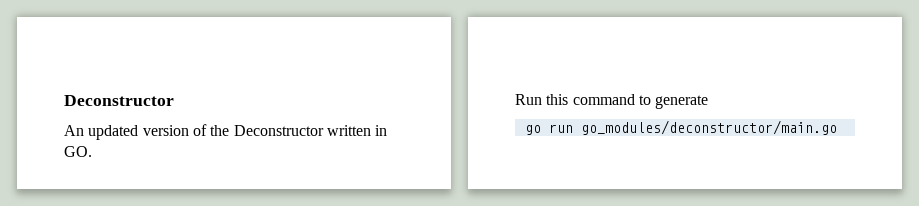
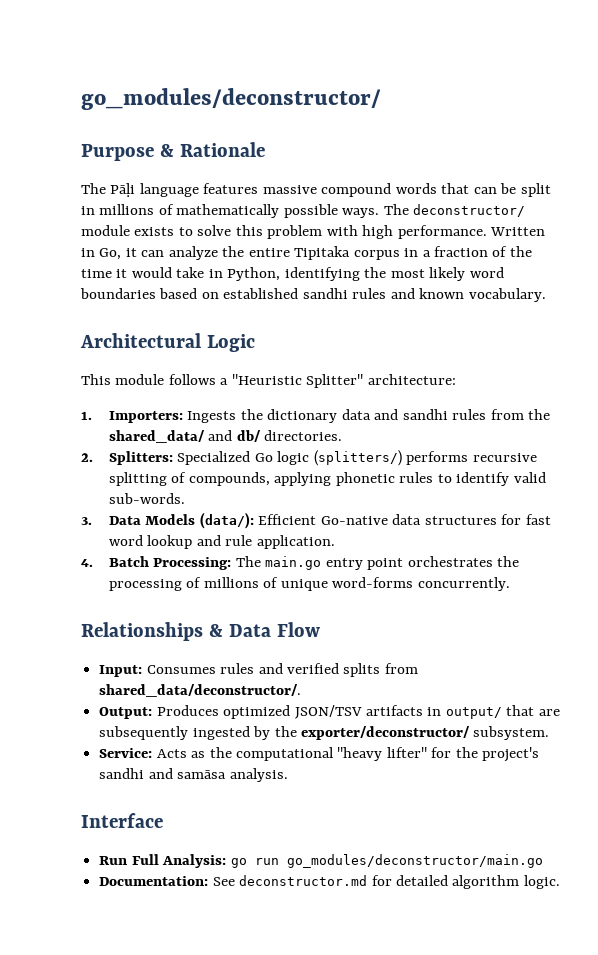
[64,95,174,106] [64,124,388,140] [64,146,92,157] [515,94,709,109] [524,120,837,135] Deconstructor // An updated version of the Deconstructor written in GO. // Run this command to generate // go run go_modules/deconstructor/main.go -> [81,88,381,110] [81,142,265,161] [81,183,551,197] [81,204,526,218] [81,225,546,239] [81,246,532,260] [81,267,504,281] [80,288,546,302] [80,333,255,352] [81,374,456,388] [81,409,551,423] [108,430,343,443] [81,450,537,466] [108,472,546,486] [108,493,185,504] [81,512,551,529] [108,535,335,549] [81,556,520,570] [108,577,510,591] [81,622,320,641] [99,663,418,677] [99,684,302,697] [99,705,560,719] [99,726,550,740] [99,747,540,762] [99,768,288,782] [81,813,163,828] [99,854,543,868] [99,875,560,889] go_modules/deconstructor/ // Purpose & Rationale // The Pāḷi language features massive compound words that can be split in millions of mathematically possible ways. The deconstructor/ module exists to solve this problem with high performance. Written in Go, it can analyze the entire Tipitaka corpus in a fraction of the time it would take in Python, identifying the most likely word boundaries based on established sandhi rules and known vocabulary. // Architectural Logic // This module follows a "Heuristic Splitter" architecture: // 1. Importers: Ingests the dictionary data and sandhi rules from the shared_data/ and db/ directories. // 2. Splitters: Specialized Go logic (splitters/) performs recursive splitting of compounds, applying phonetic rules to identify valid sub-words. // 3. Data Models (data/): Efficient Go-native data structures for fast word lookup and rule application. // 4. Batch Processing: The main.go entry point orchestrates the processing of millions of unique word-forms concurrently. // Relationships & Data Flow // Input: Consumes rules and verified splits from shared_data/deconstructor/. // Output: Produces optimized JSON/TSV artifacts in output/ that are subsequently ingested by the exporter/deconstructor/ subsystem. // Service: Acts as the computational "heavy lifter" for the project's sandhi and samāsa analysis. // Interface // Run Full Analysis: go run go_modules/deconstructor/main.go // Documentation: See deconstructor.md for detailed algorithm logic.

